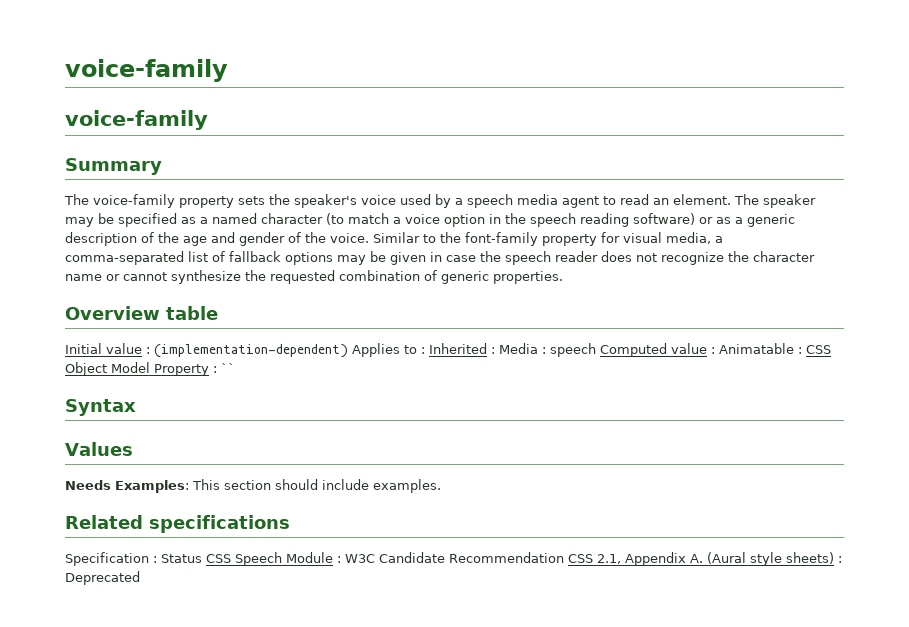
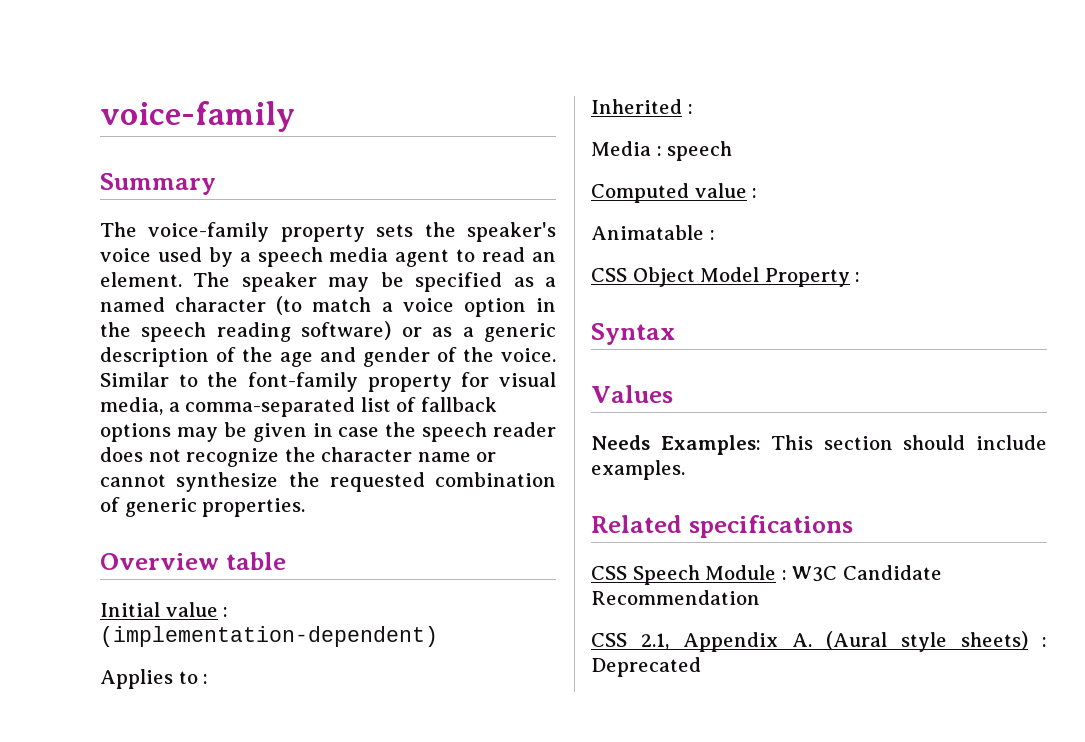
[65,59,228,82] [65,110,208,130] voice-family // voice-family -> [100,101,295,132] voice-family
(348, 351) none -> (438, 636) //
(425, 350) none -> (209, 679) //
(495, 350) none -> (693, 109) //
(596, 350) none -> (733, 151) //
(715, 350) none -> (758, 193) //
(802, 350) none -> (715, 235) //
[221,363,235,373] `` -> (861, 277) none
[65,552,202,566] Specification : Status -> (853, 526) none
(564, 557) none -> (760, 597) //

